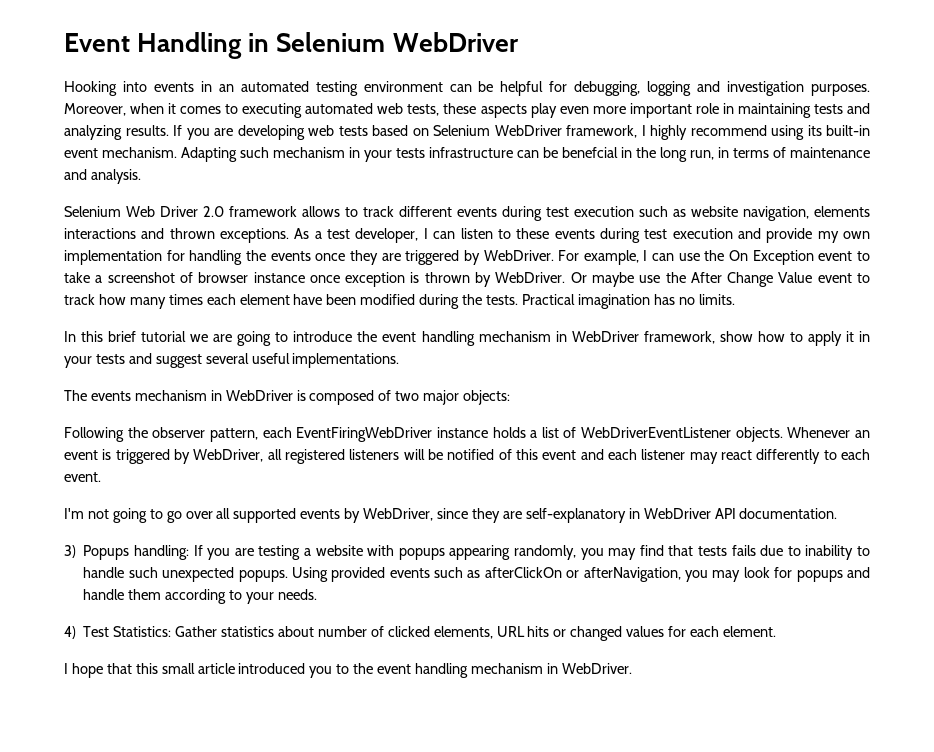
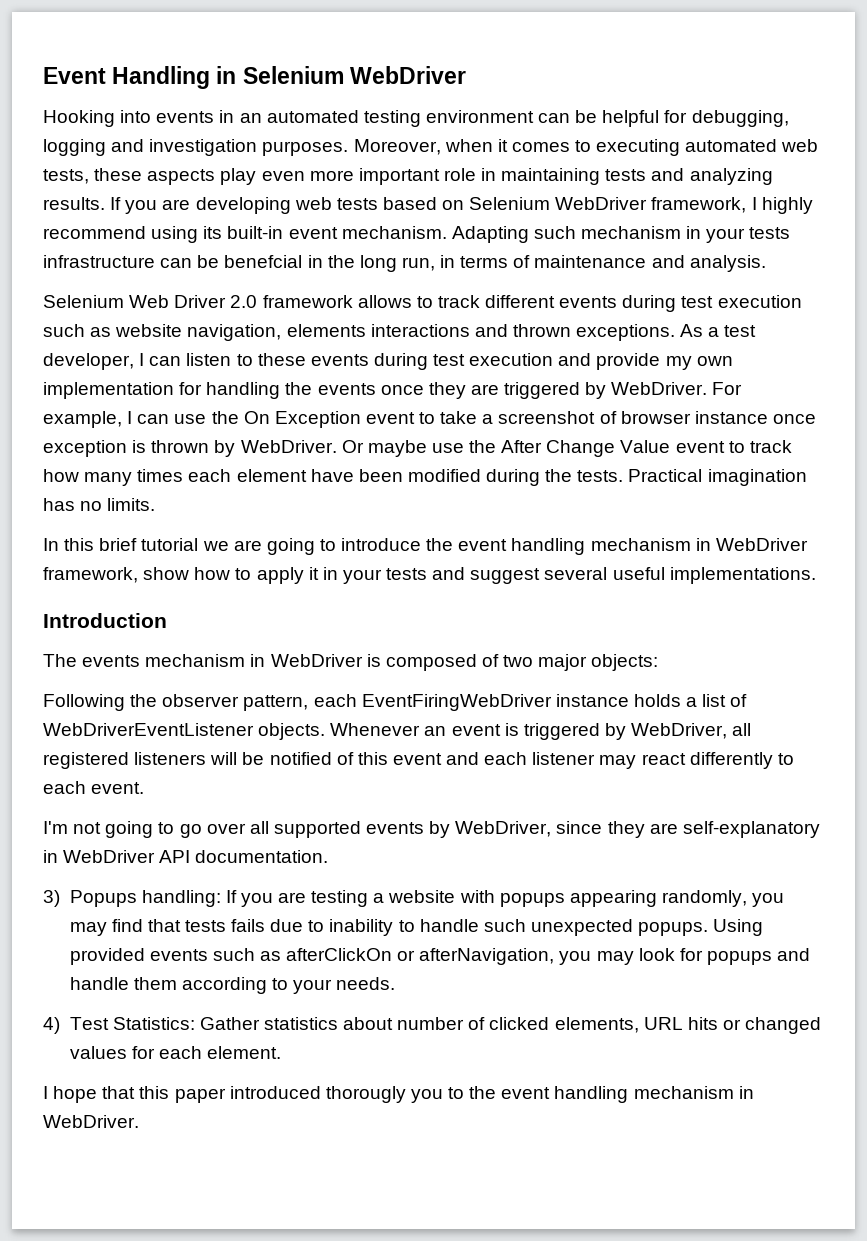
(400, 360) none -> [43,613,167,628] // Introduction
[161,663,306,674] small article introduced -> [174,1086,406,1103] paper introduced thorougly

